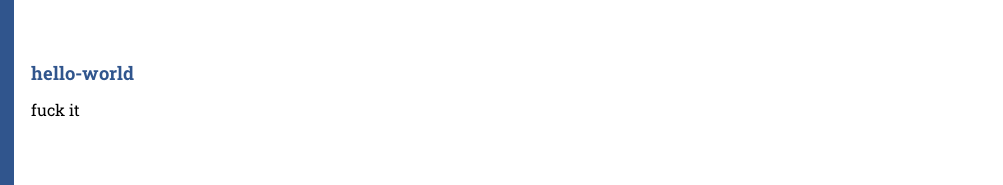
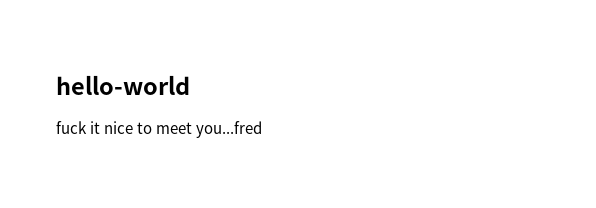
(81, 110) none -> [104,121,263,138] nice to meet you...fred

